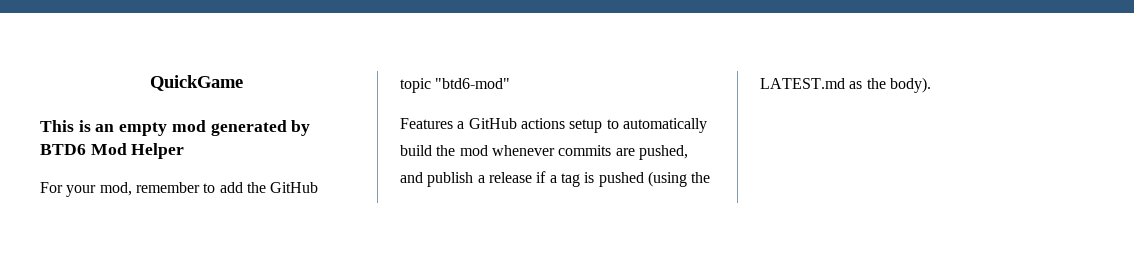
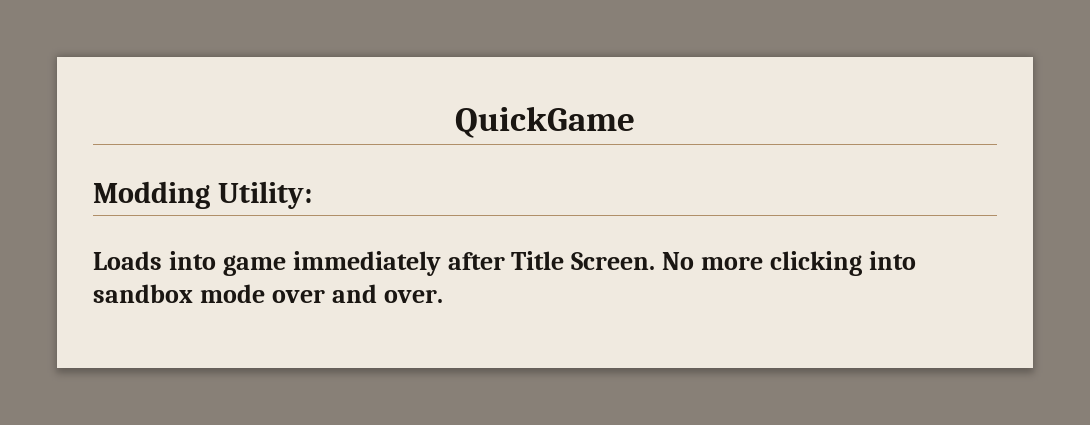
[40,120,311,136] [40,143,185,159] [40,182,319,197] [400,78,511,93] [400,118,707,133] [400,145,688,160] [400,171,711,187] [760,77,931,93] This is an empty mod generated by BTD6 Mod Helper // For your mod, remember to add the GitHub topic "btd6-mod" // Features a GitHub actions setup to automatically build the mod whenever commits are pushed, and publish a release if a tag is pushed (using the LATEST.md as the body). -> [93,181,313,209] [93,251,916,276] [93,284,443,303] Modding Utility: // Loads into game immediately after Title Screen. No more clicking into sandbox mode over and over.

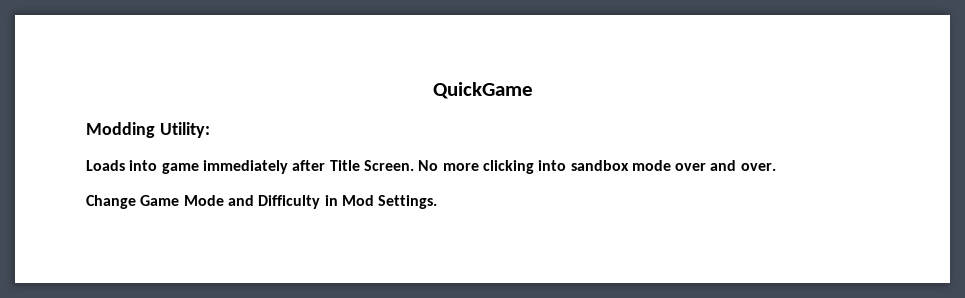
(443, 296) none -> [86,195,438,209] // Change Game Mode and Difficulty in Mod Settings.

